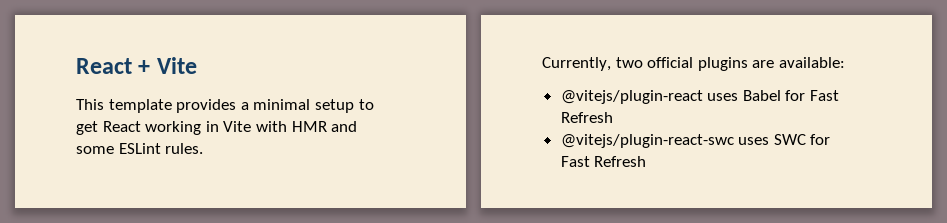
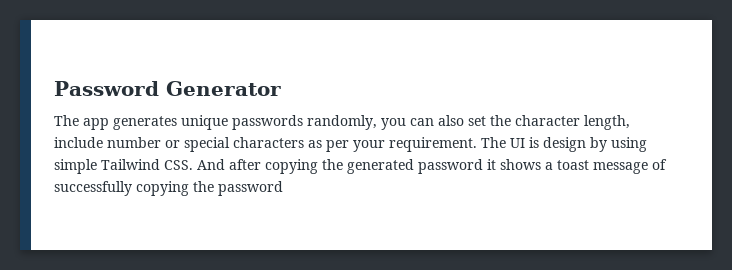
[76,57,197,74] [76,99,374,113] [76,121,358,135] [76,143,204,154] [542,57,845,71] [560,90,840,104] [560,112,613,123] [560,134,831,148] [560,156,647,167] React + Vite // This template provides a minimal setup to get React working in Vite with HMR and some ESLint rules. // Currently, two official plugins are available: // @vitejs/plugin-react uses Babel for Fast Refresh // @vitejs/plugin-react-swc uses SWC for Fast Refresh -> [54,81,281,96] [54,115,630,130] [54,137,647,152] [54,159,667,174] [54,181,283,196] Password Generator // The app generates unique passwords randomly, you can also set the character length, include number or special characters as per your requirement. The UI is design by using simple Tailwind CSS. And after copying the generated password it shows a toast message of successfully copying the password

